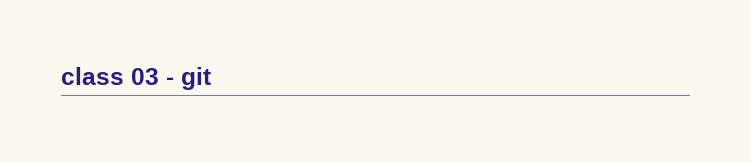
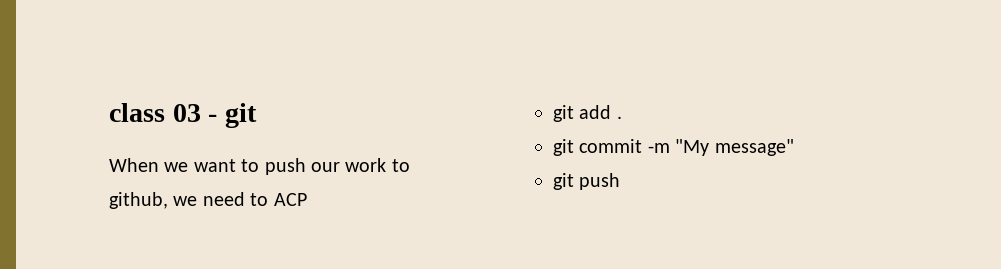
(211, 78) none -> [109,158,410,175] [109,192,307,209] [553,105,622,122] [553,139,794,156] [553,173,621,190] // When we want to push our work to github, we need to ACP // git add . // git commit -m "My message" // git push

